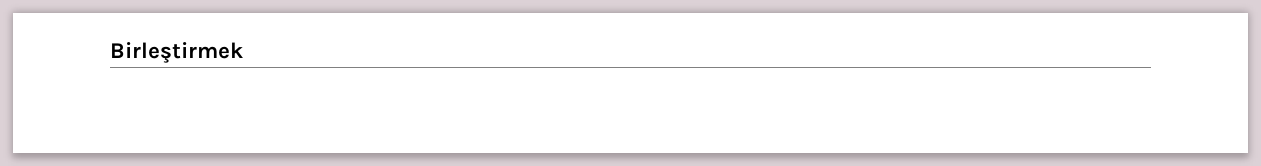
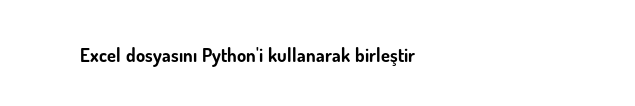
[110,42,243,64] Birleştirmek -> [80,47,415,67] Excel dosyasını Python'i kullanarak birleştir

